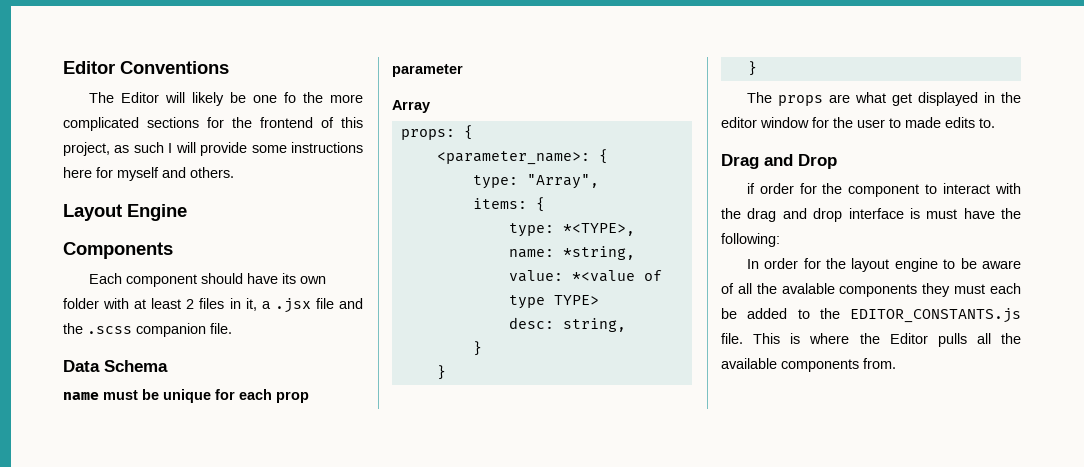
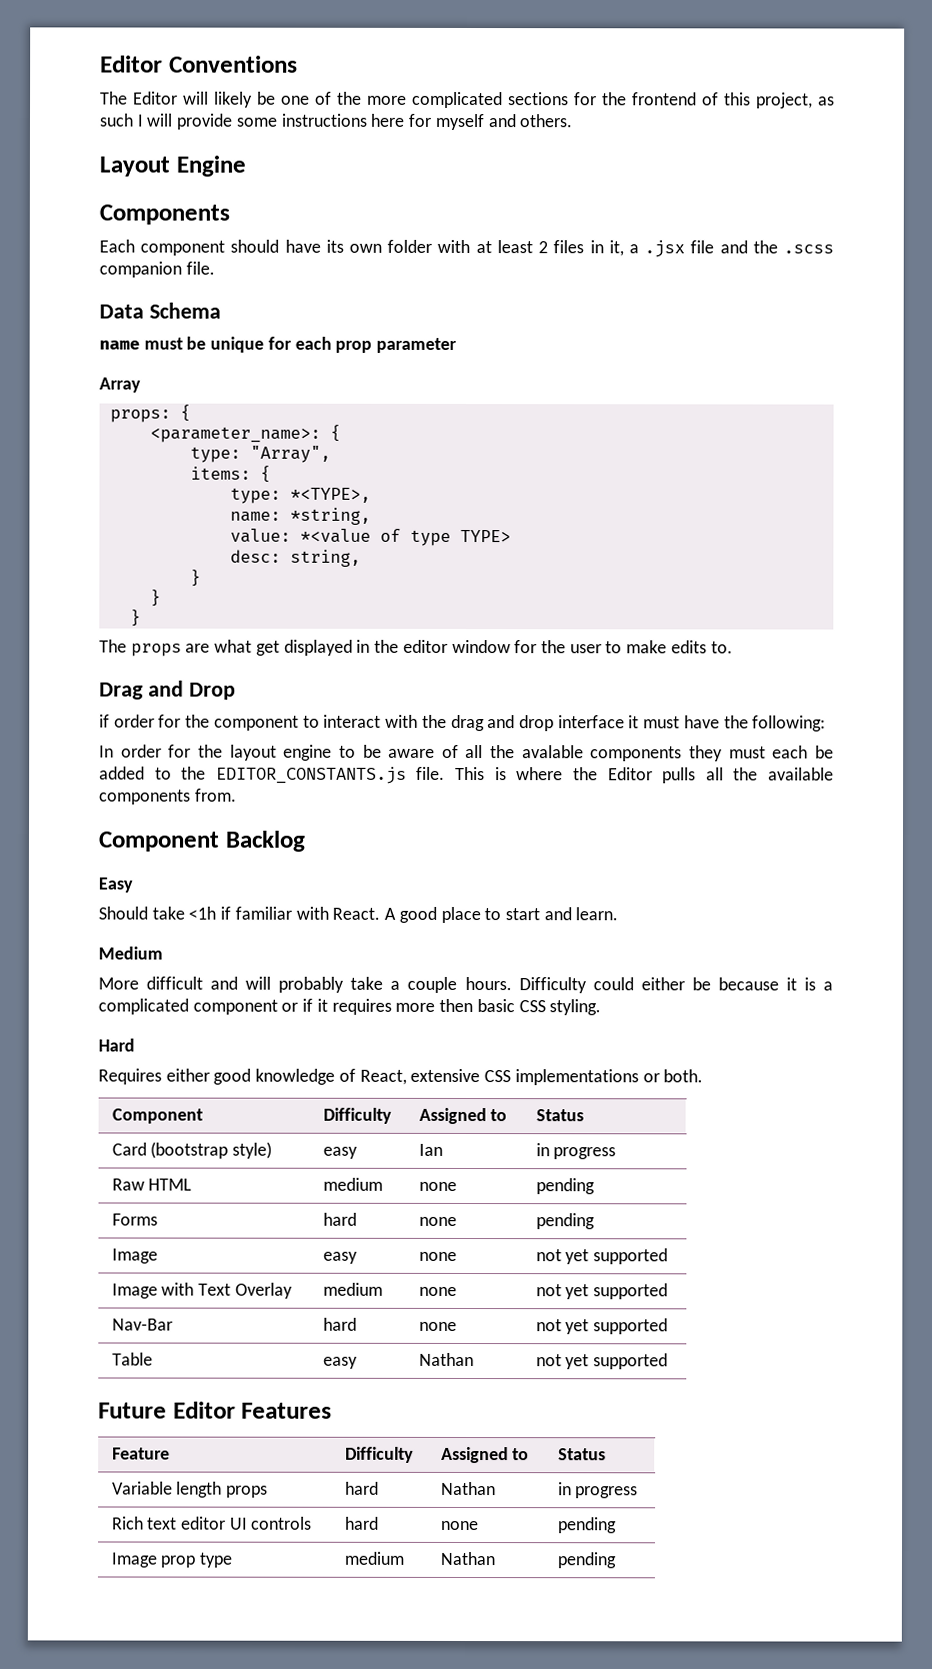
[283,92,296,103] fo -> [315,91,332,105] of
[905,117,941,128] made -> [626,640,668,654] make
[909,208,920,219] is -> [628,715,640,729] it
(896, 363) none -> [98,830,306,852] [98,877,133,893] [98,906,619,924] [98,946,163,960] [98,976,833,994] [98,998,602,1016] [98,1038,135,1052] [98,1068,704,1086] [111,1108,203,1124] [322,1107,392,1124] [418,1107,508,1125] [535,1109,584,1122] [111,1141,273,1159] [322,1146,358,1159] [418,1143,443,1156] [535,1143,617,1160] [111,1178,193,1191] [322,1177,383,1191] [418,1181,457,1191] [535,1178,595,1195] [111,1213,158,1226] [322,1212,357,1226] [418,1216,457,1226] [535,1213,595,1230] [111,1248,158,1264] [322,1251,358,1264] [418,1251,457,1261] [535,1248,669,1265] [111,1282,293,1299] [322,1282,383,1296] [418,1286,457,1296] [535,1283,669,1300] [111,1318,173,1331] [322,1317,357,1331] [418,1321,457,1331] [535,1318,669,1335] [111,1352,153,1366] [322,1356,358,1369] [418,1352,474,1367] [535,1353,669,1370] [98,1401,333,1419] [111,1447,170,1460] [344,1446,414,1463] [440,1446,530,1464] [557,1448,606,1461] [111,1481,269,1498] [344,1481,379,1495] [440,1481,496,1496] [557,1482,639,1499] [111,1516,313,1530] [344,1516,379,1530] [440,1520,479,1531] [557,1517,617,1534] [110,1552,233,1568] [343,1551,404,1565] [439,1551,495,1566] [556,1552,616,1569] // Component Backlog // Easy // Should take <1h if familiar with React. A good place to start and learn. // Medium // More difficult and will probably take a couple hours. Difficulty could either be because it is a complicated component or if it requires more then basic CSS styling. // Hard // Requires either good knowledge of React, extensive CSS implementations or both. // Component | Difficulty | Assigned to | Status // Card (bootstrap style) | easy | Ian | in progress // Raw HTML | medium | none | pending // Forms | hard | none | pending // Image | easy | none | not yet supported // Image with Text Overlay | medium | none | not yet supported // Nav-Bar | hard | none | not yet supported // Table | easy | Nathan | not yet supported // Future Editor Features // Feature | Difficulty | Assigned to | Status // Variable length props | hard | Nathan | in progress // Rich text editor UI controls | hard | none | pending // Image prop type | medium | Nathan | pending

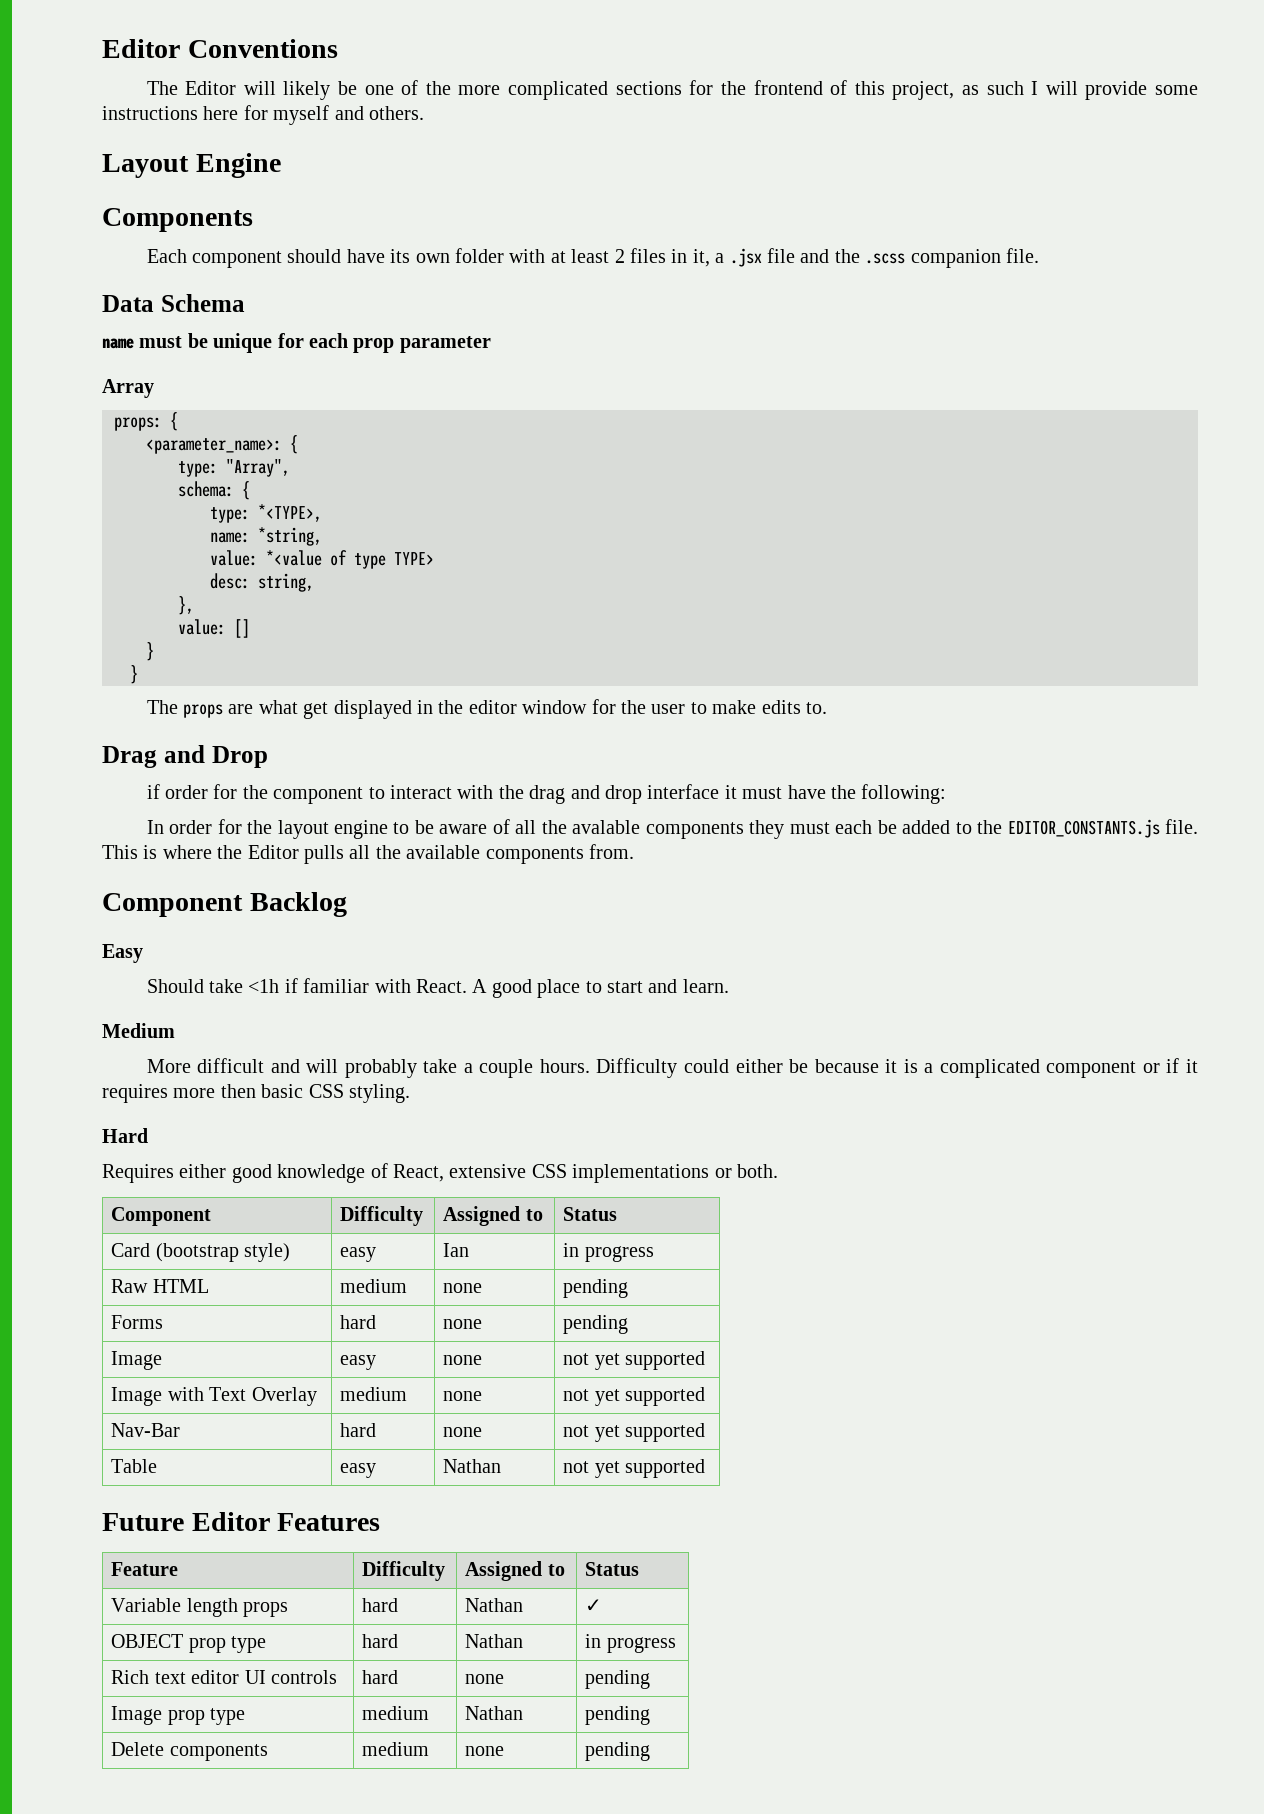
[189,466,251,480] items: -> [178,481,234,497] schema:
[189,569,201,587] } -> [178,596,194,615] [178,619,250,638] }, // value: []
(496, 1488) none -> [585,1599,603,1612] [111,1634,267,1653] [362,1634,399,1648] [465,1634,524,1648] | ✓ // OBJECT prop type | hard | Nathan
(616, 1560) none -> [111,1742,268,1761] [362,1742,430,1756] [465,1746,505,1756] [585,1742,651,1761] // Delete components | medium | none | pending

